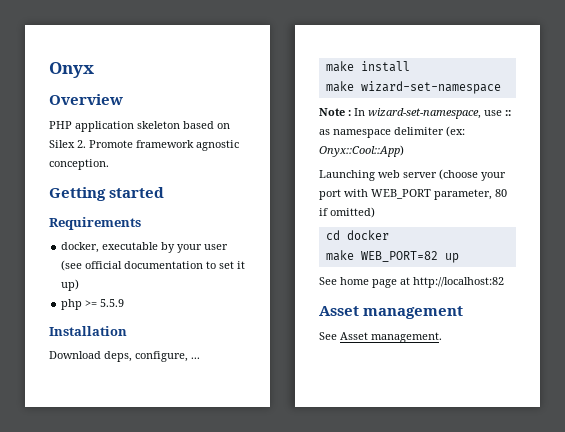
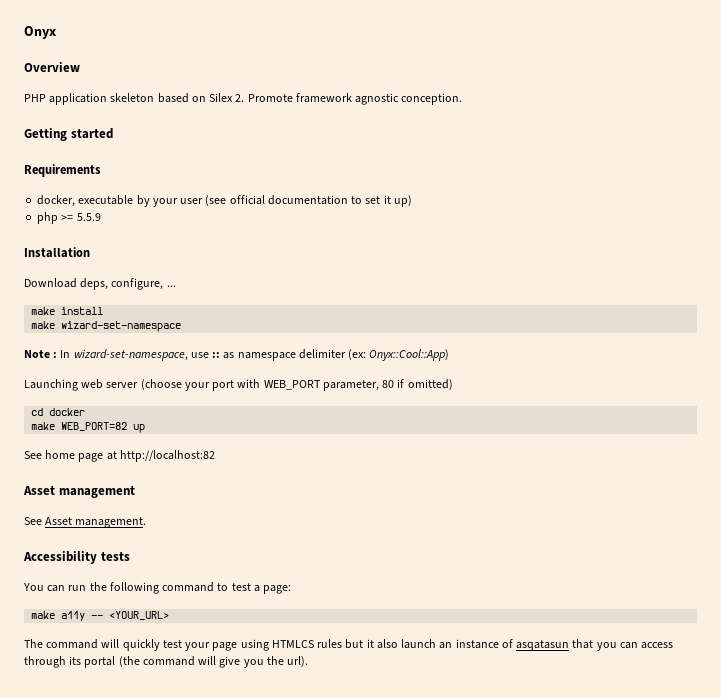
(442, 337) none -> [23,551,130,564] [23,582,292,594] [31,611,170,621] [24,639,674,651] [24,656,309,668] // Accessibility tests // You can run the following command to test a page: // make a11y -- <YOUR_URL> // The command will quickly test your page using HTMLCS rules but it also launch an instance of asqatasun that you can access through its portal (the command will give you the url).

